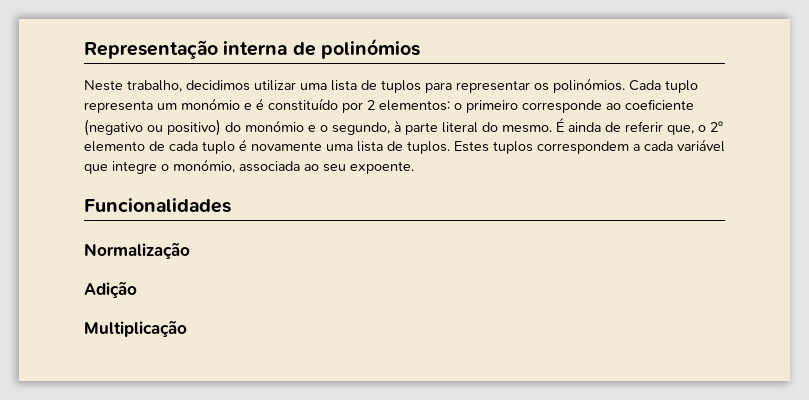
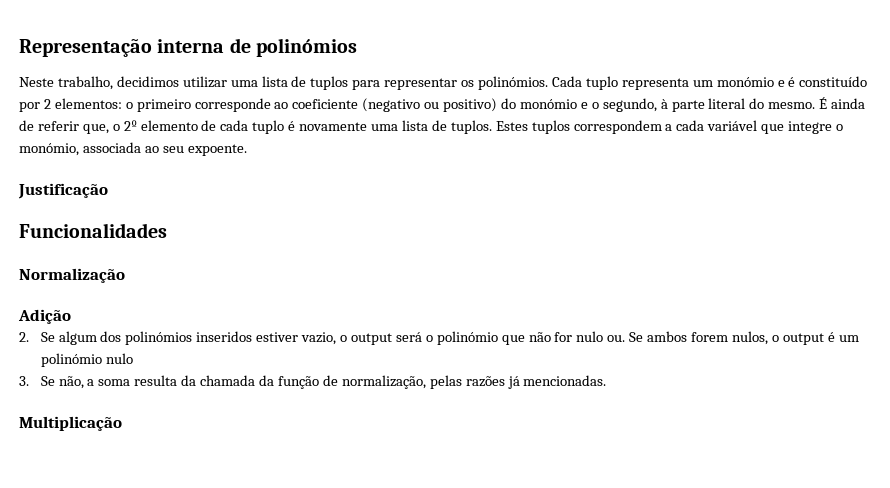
(414, 167) none -> [18,183,108,199] // Justificação
(137, 289) none -> [19,331,859,345] [40,353,133,367] [19,375,607,389] // 2. Se algum dos polinómios inseridos estiver vazio, o output será o polinómio que não for nulo ou. Se ambos forem nulos, o output é um polinómio nulo // 3. Se não, a soma resulta da chamada da função de normalização, pelas razões já mencionadas.

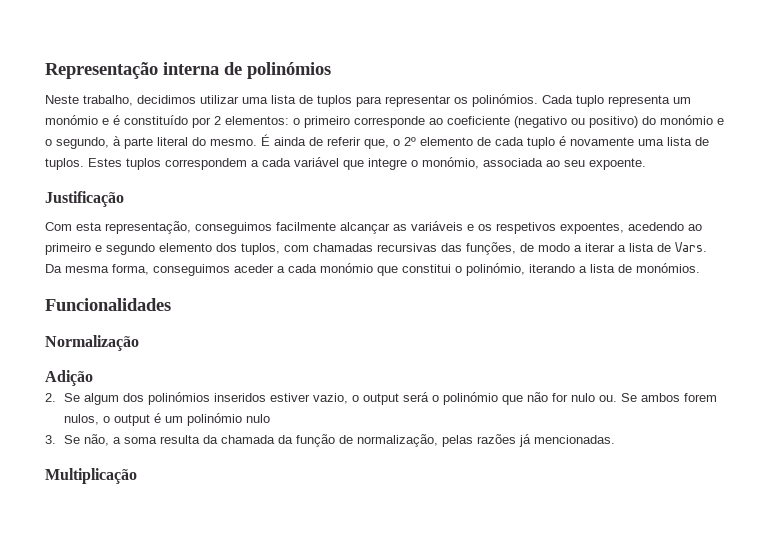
(108, 191) none -> [45,221,702,234] [45,242,707,255] [45,263,700,276] // Com esta representação, conseguimos facilmente alcançar as variáveis e os respetivos expoentes, acedendo ao primeiro e segundo elemento dos tuplos, com chamadas recursivas das funções, de modo a iterar a lista de Vars. Da mesma forma, conseguimos aceder a cada monómio que constitui o polinómio, iterando a lista de monómios.

